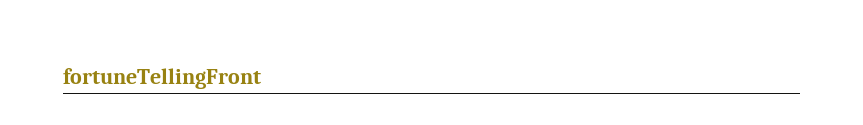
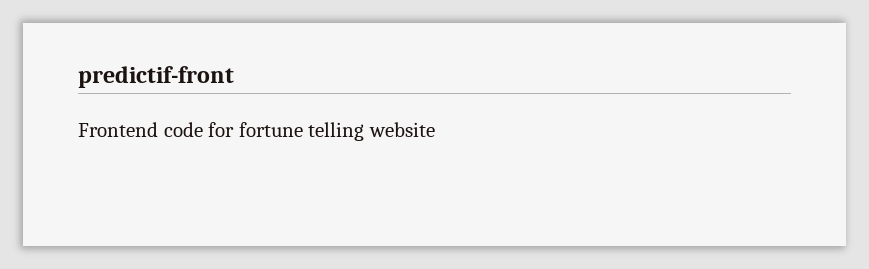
[63,68,261,89] fortuneTellingFront -> [78,66,234,88] [78,122,435,141] predictif-front // Frontend code for fortune telling website

